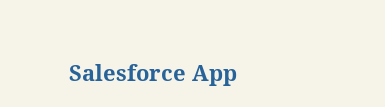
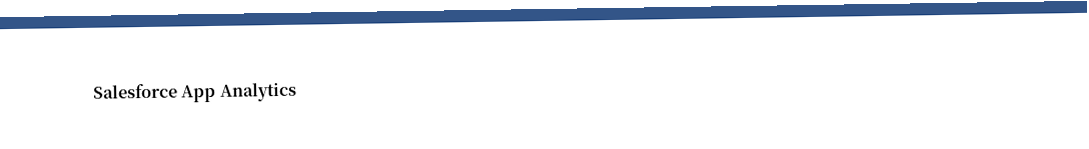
(237, 75) none -> [219,81,297,102] Analytics

